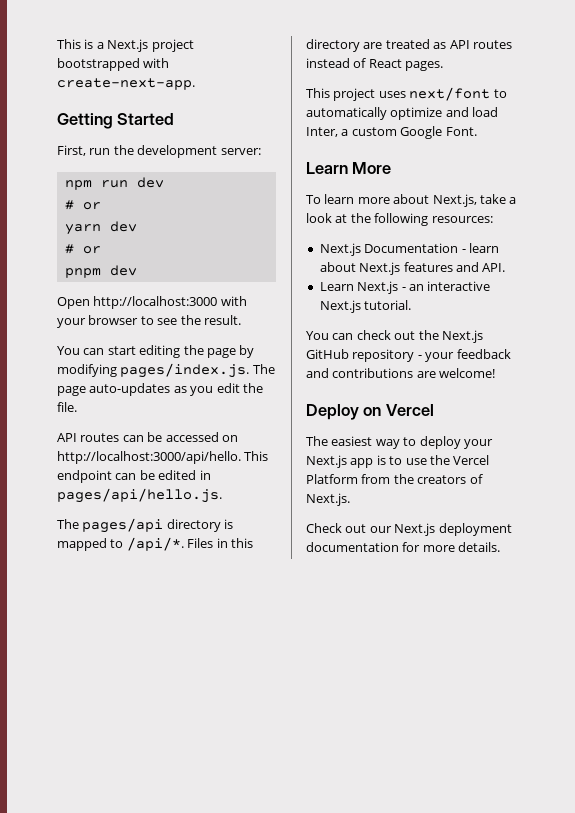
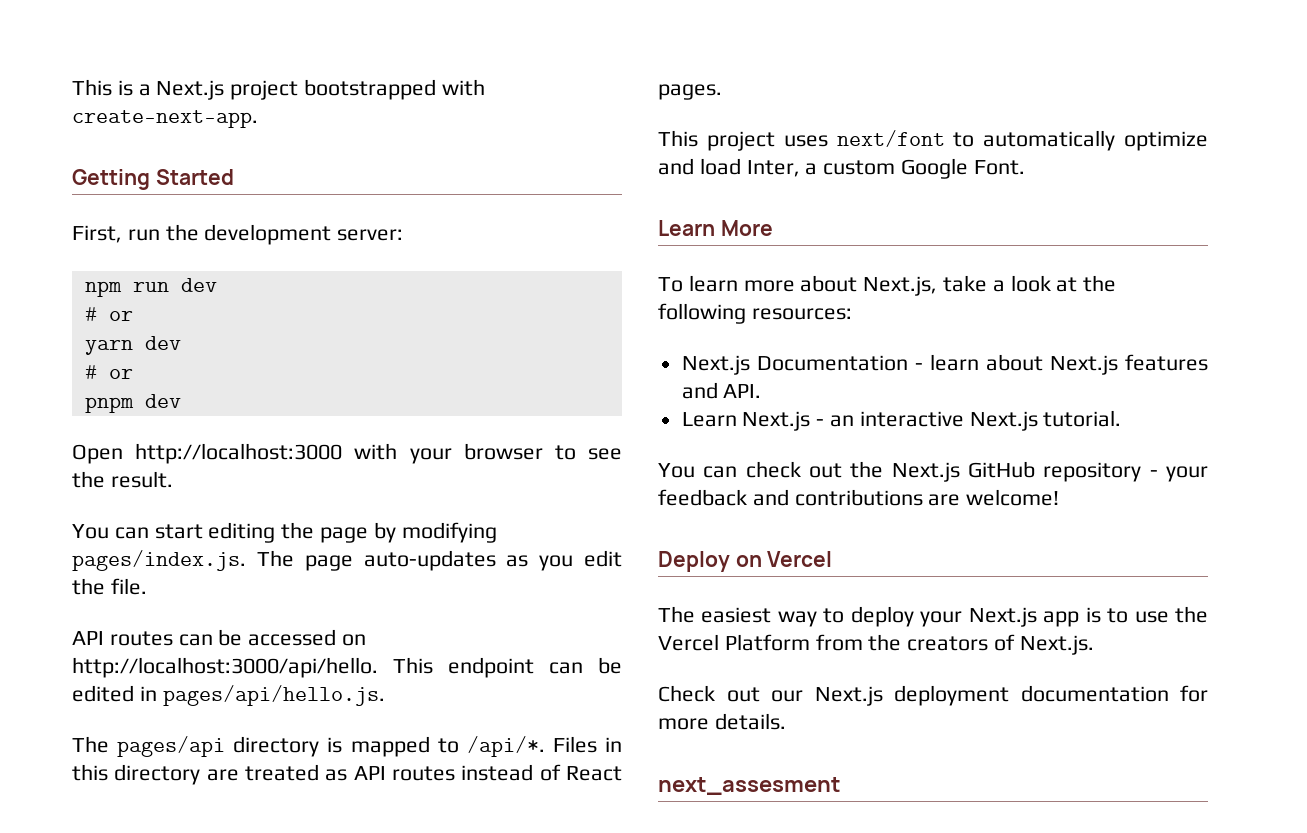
(501, 547) none -> [658,777,841,795] // next_assesment

